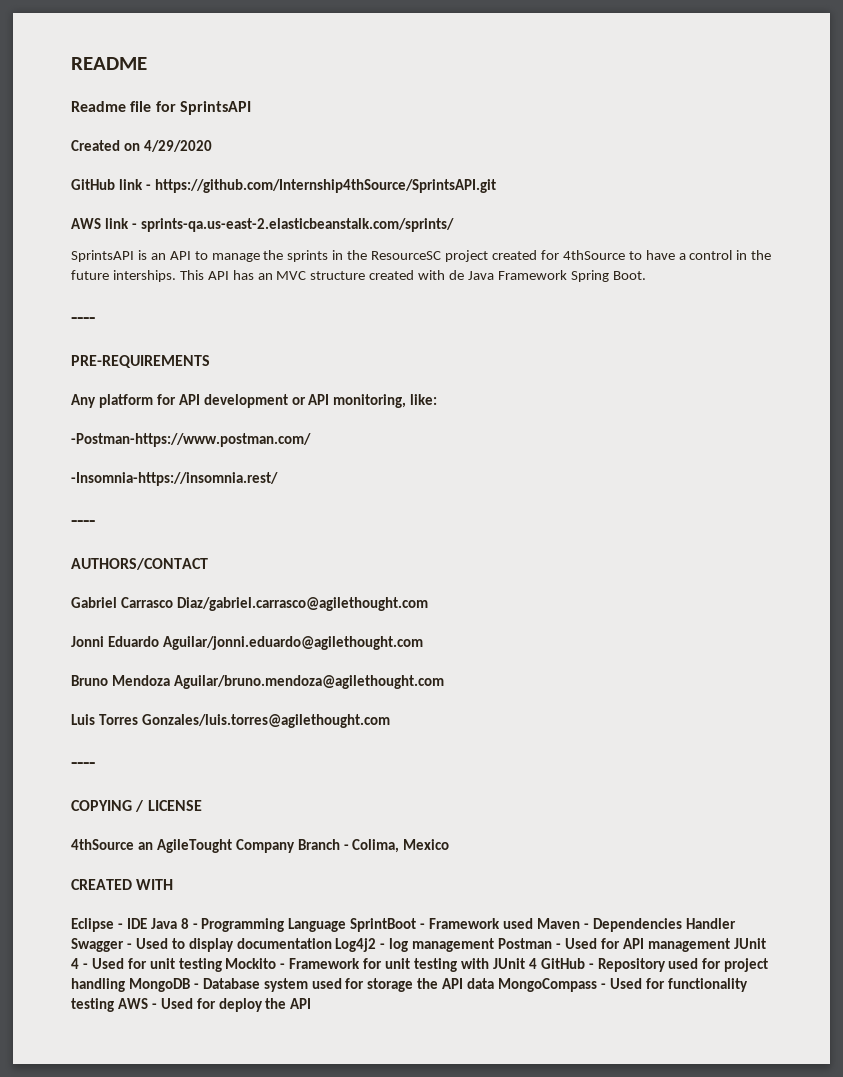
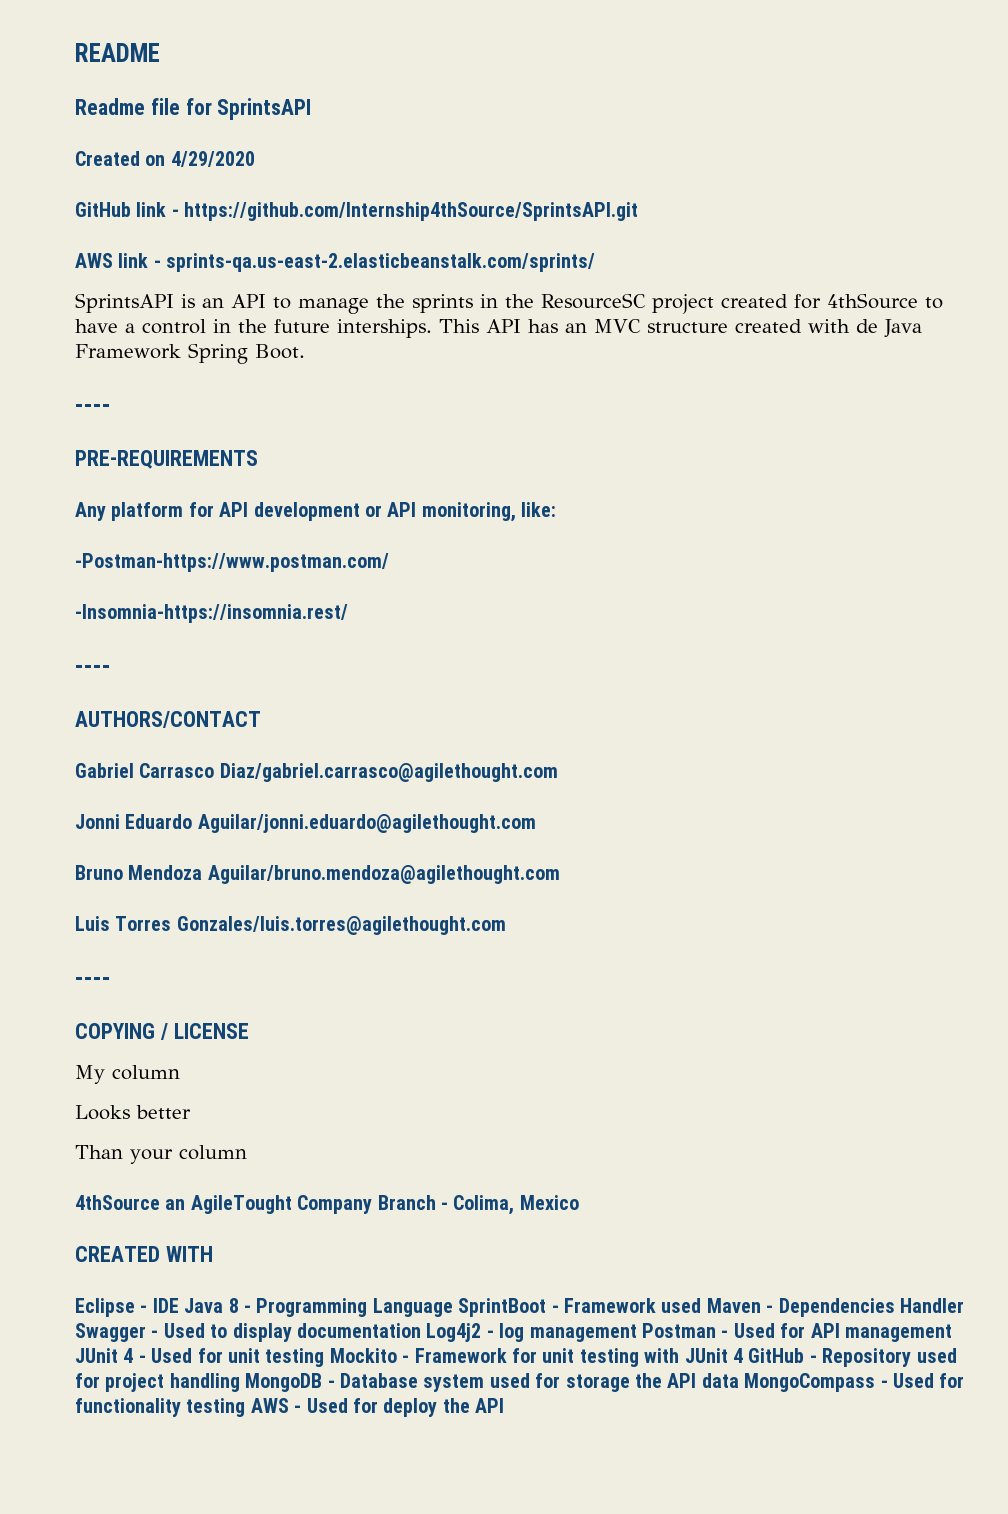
(202, 805) none -> [75,1065,180,1084] [75,1105,191,1120] [75,1145,247,1164] // My column // Looks better // Than your column

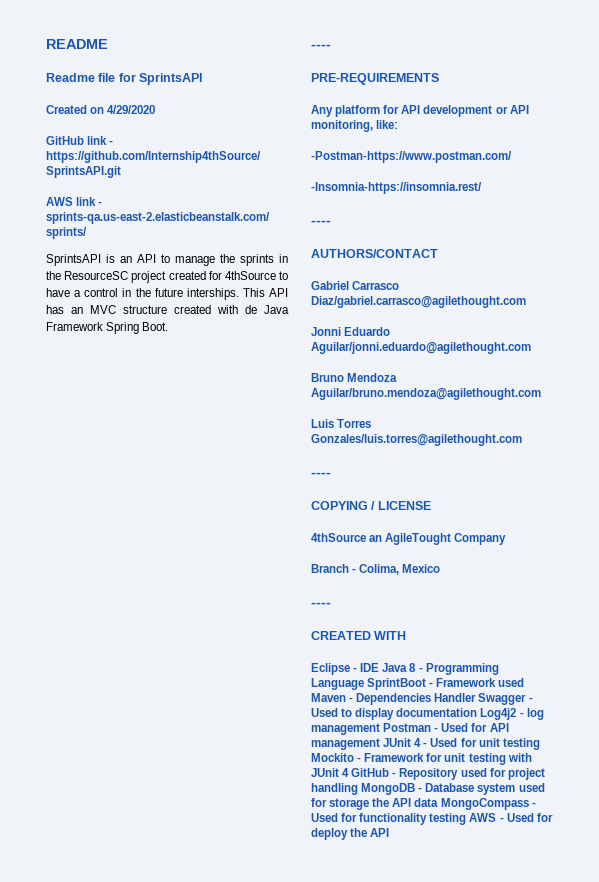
[75,1065,180,1084] [75,1105,191,1120] [75,1145,247,1164] // My column // Looks better // Than your column -> (431, 505) none
(373, 1204) none -> (507, 539) //
(579, 1202) none -> [311,602,331,607] // ----

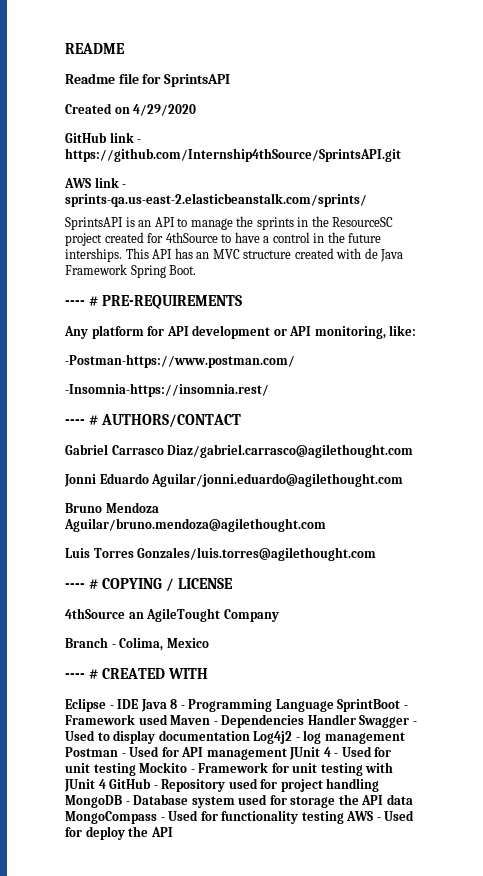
(331, 46) // -> [89,296,99,306] #
(331, 222) // -> [89,415,99,425] #
(331, 474) // -> [89,579,99,589] #
(331, 604) // -> [89,669,99,679] #

